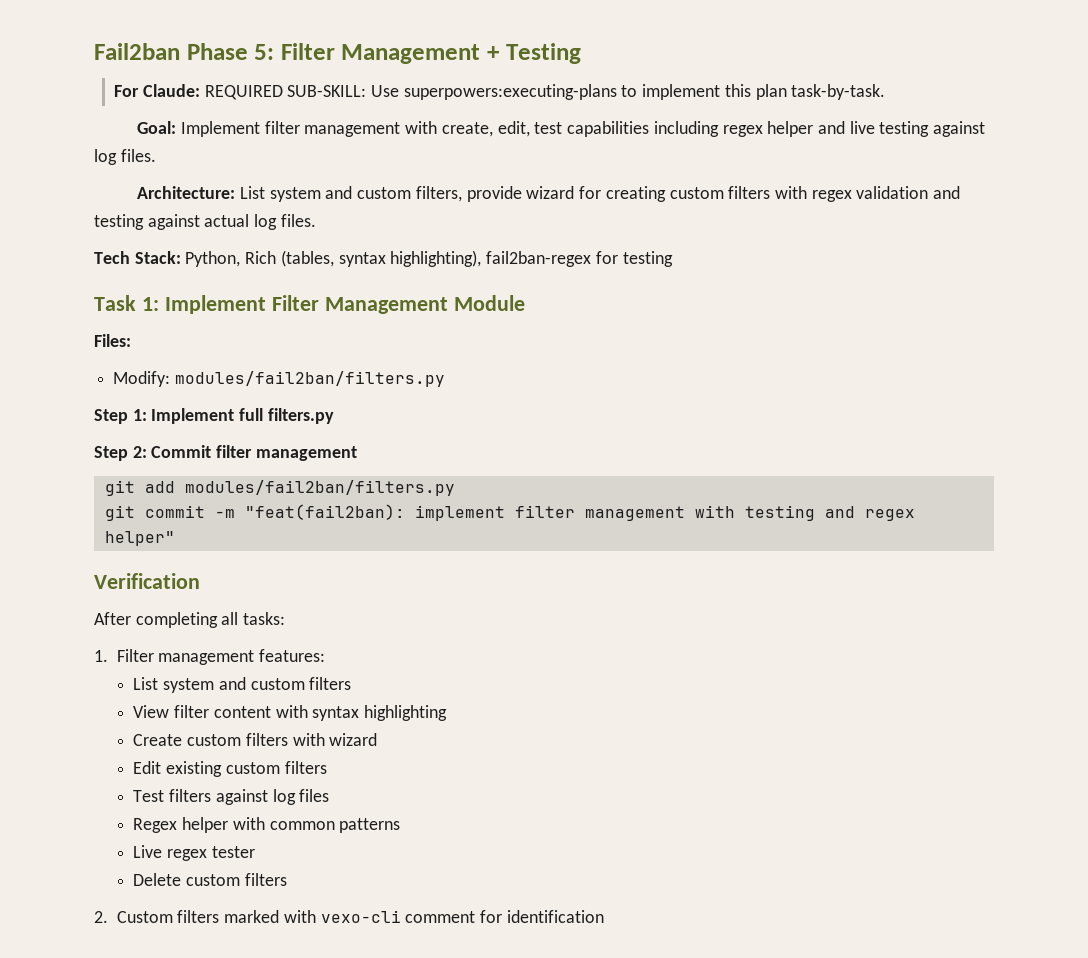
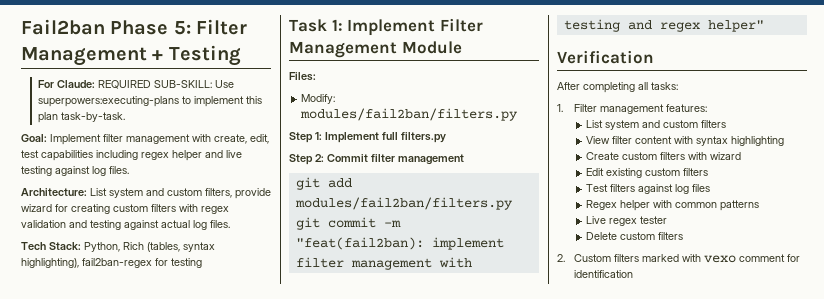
[320,910,401,923] vexo-cli -> [704,255,737,263] vexo

